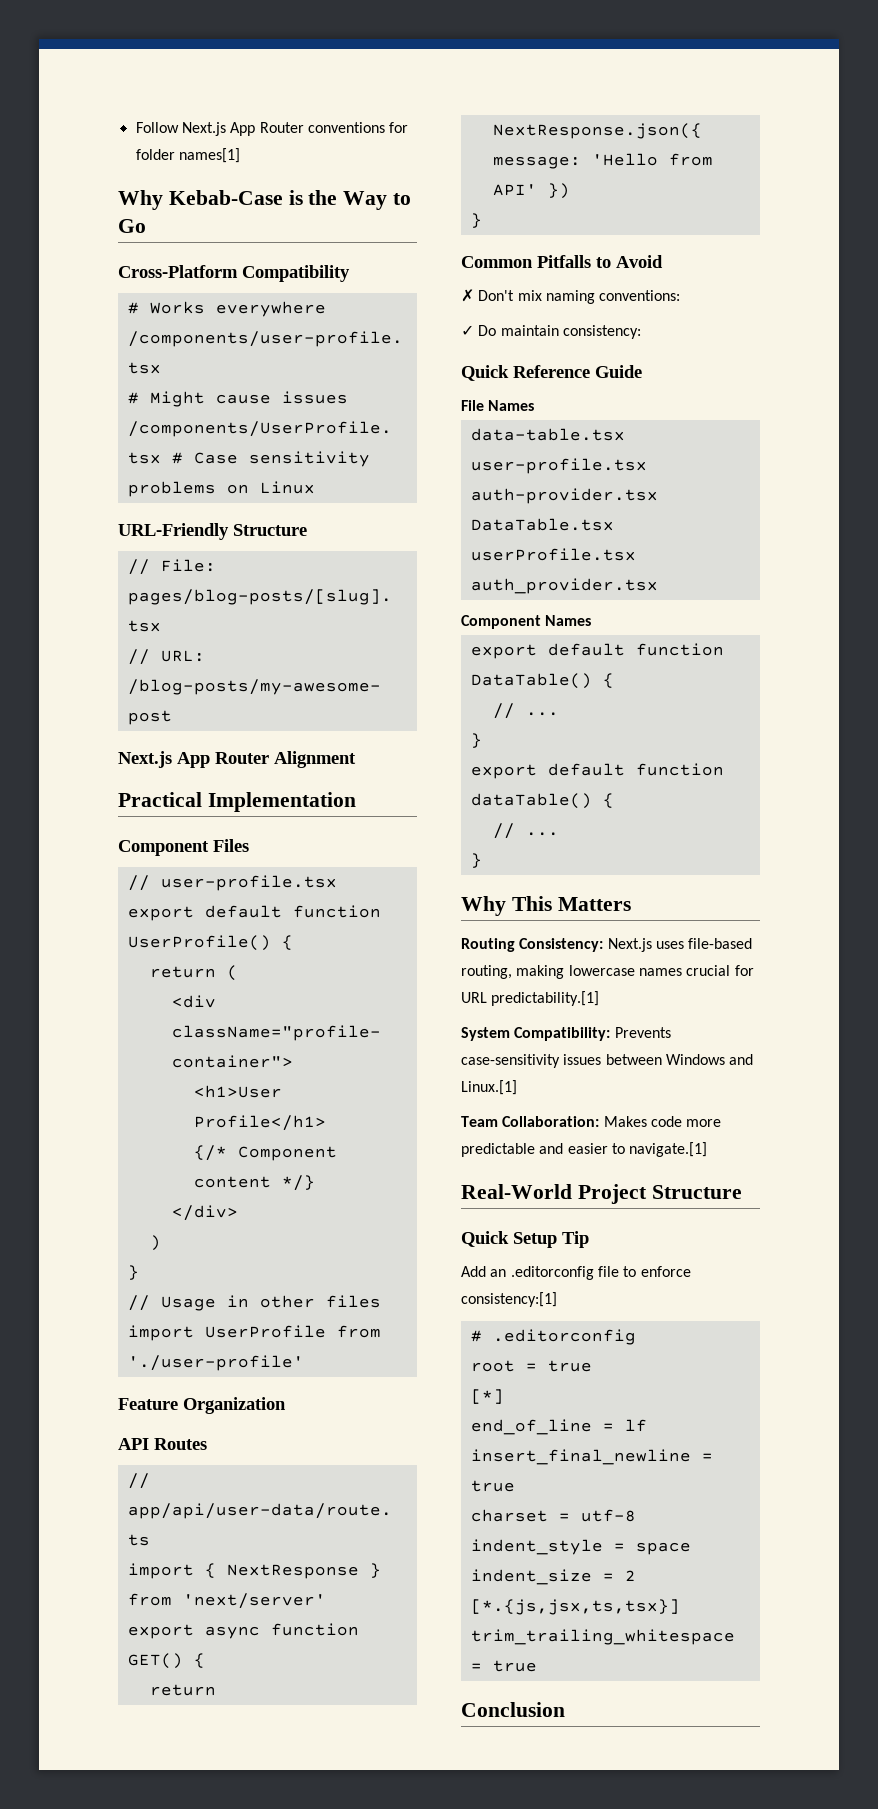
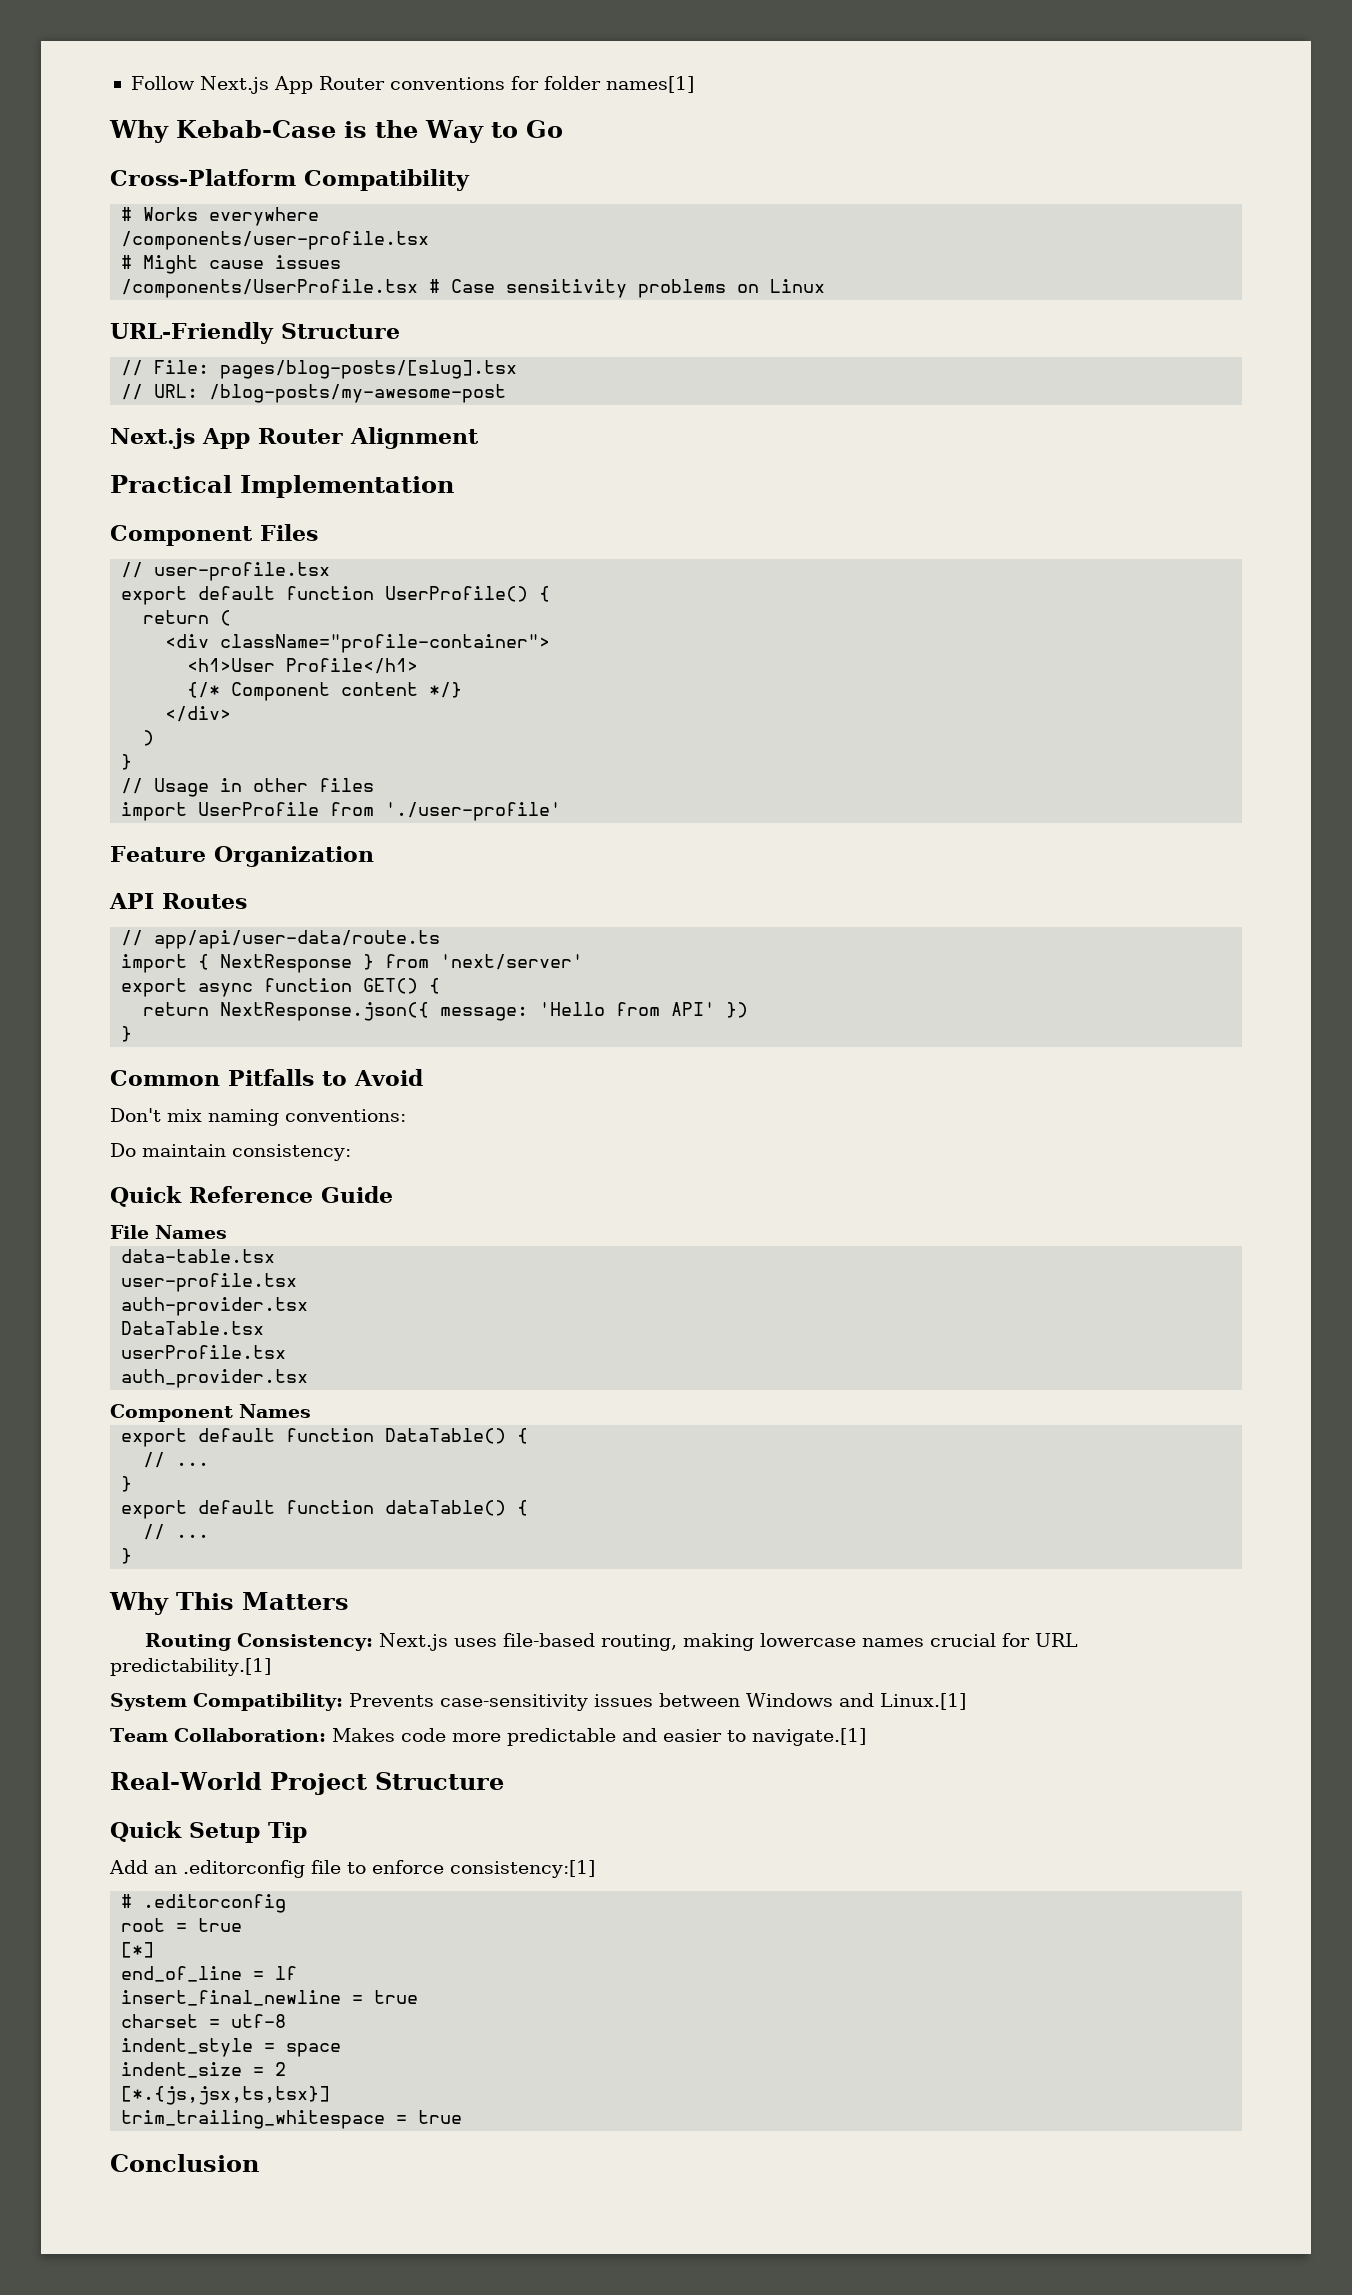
[461,289,474,302] ✗ -> (423, 1077) none
[461,325,474,336] ✓ -> (406, 1115) none

